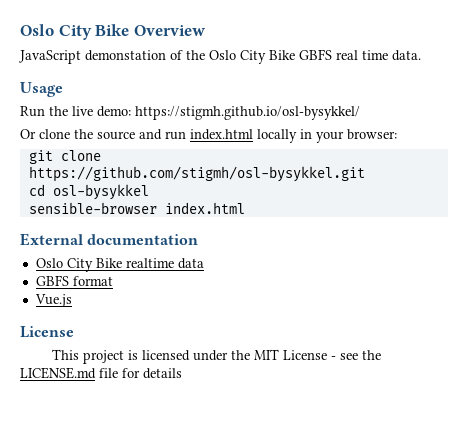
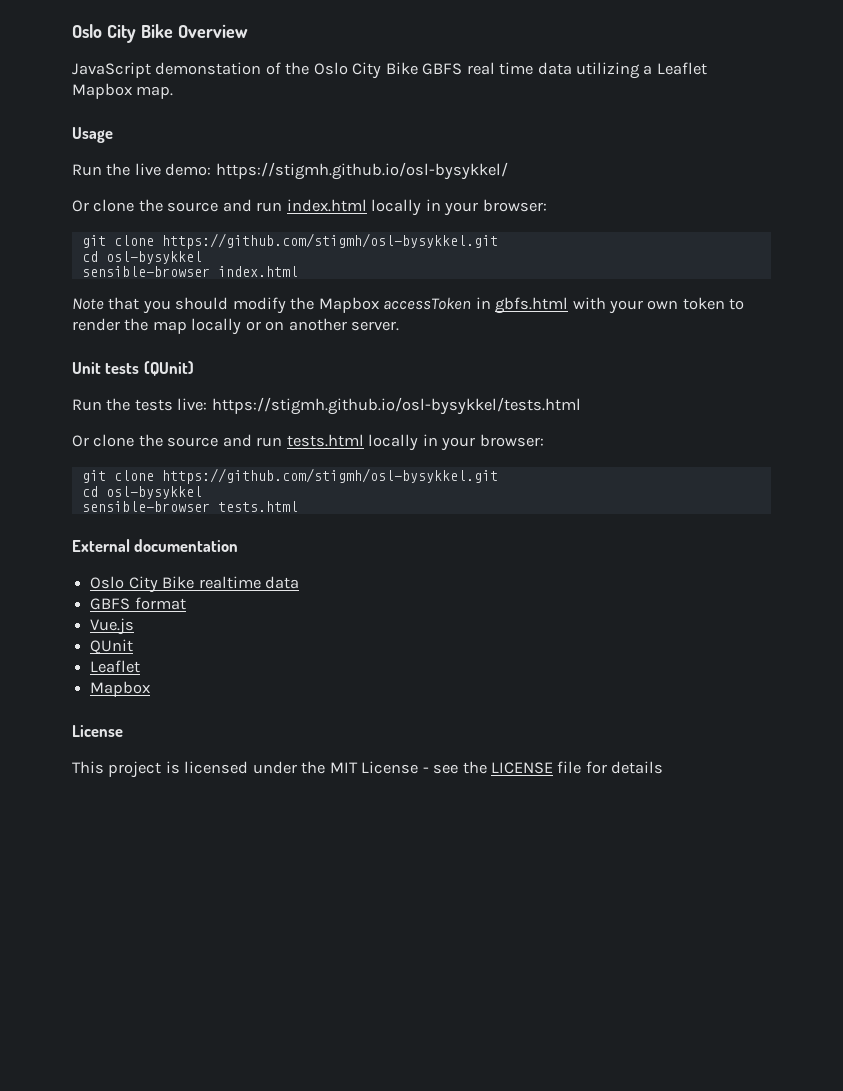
[392,50,421,61] data. -> [537,62,707,79] [72,83,174,99] data utilizing a Leaflet Mapbox map.
(245, 208) none -> [72,297,745,314] [72,318,400,335] [72,361,194,376] [72,397,581,415] [72,434,544,451] [81,468,498,484] [81,486,202,499] [81,501,298,512] // Note that you should modify the Mapbox accessToken in gbfs.html with your own token to render the map locally or on another server. // Unit tests (QUnit) // Run the tests live: https://stigmh.github.io/osl-bysykkel/tests.html // Or clone the source and run tests.html locally in your browser: // git clone https://github.com/stigmh/osl-bysykkel.git // cd osl-bysykkel // sensible-browser tests.html
(72, 300) none -> [90,639,134,654] [90,660,141,673] [90,681,151,697] // QUnit // Leaflet // Mapbox
[20,367,96,379] LICENSE.md -> [491,762,554,774] LICENSE

